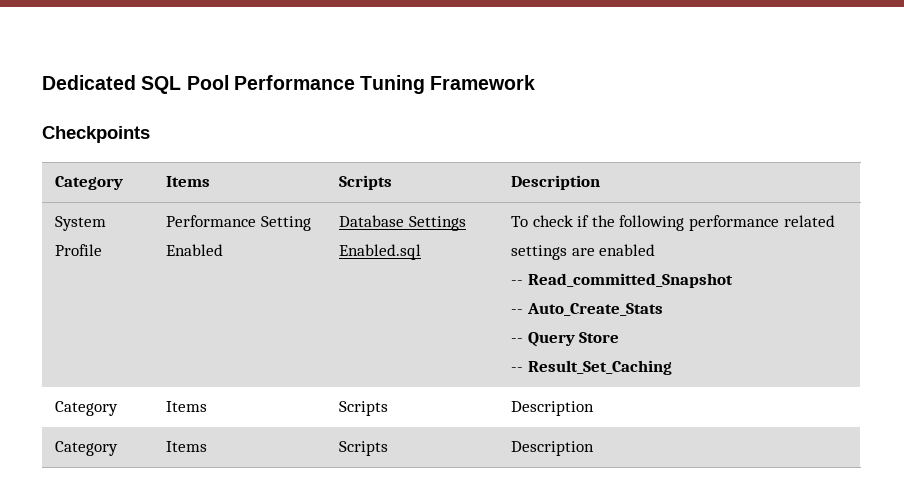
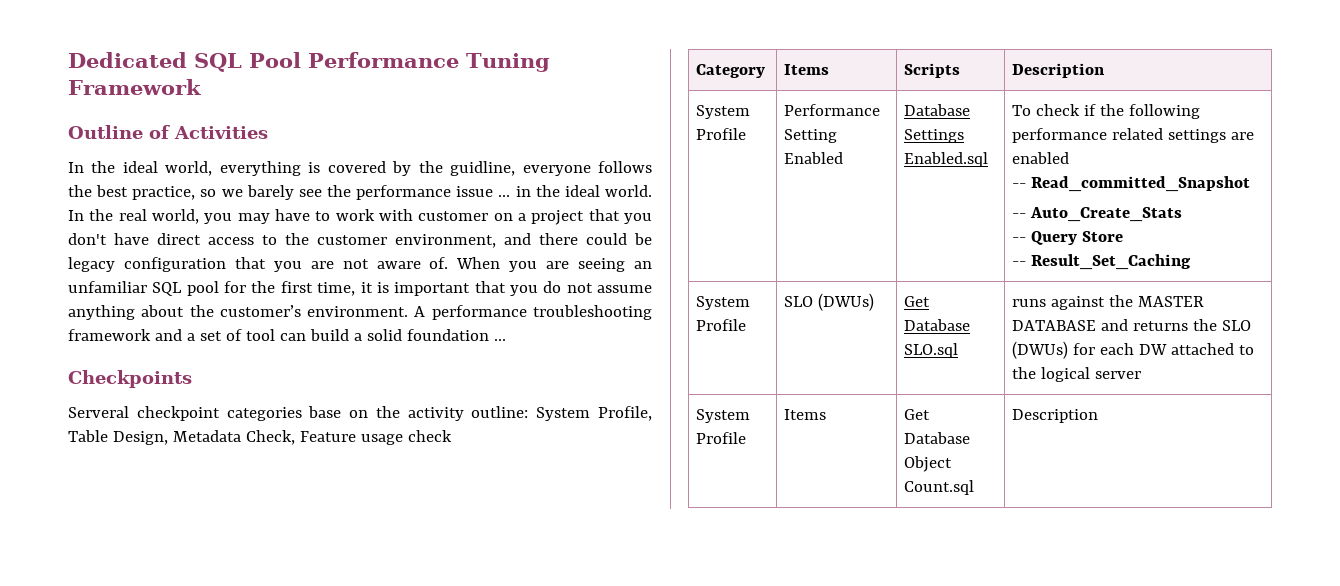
[42,126,150,143] Checkpoints -> [68,125,268,139] [68,161,652,176] [68,185,653,200] [68,209,652,225] [68,233,652,248] [68,257,653,272] [68,281,653,296] [68,305,652,320] [68,329,506,341] [68,370,192,388] [68,406,652,421] [68,430,452,445] Outline of Activities // In the ideal world, everything is covered by the guidline, everyone follows the best practice, so we barely see the performance issue ... in the ideal world. In the real world, you may have to work with customer on a project that you don't have direct access to the customer environment, and there could be legacy configuration that you are not aware of. When you are seeing an unfamiliar SQL pool for the first time, it is important that you do not assume anything about the customer’s environment. A performance troubleshooting framework and a set of tool can build a solid foundation ... // Checkpoints // Serveral checkpoint categories base on the activity outline: System Profile, Table Design, Metadata Check, Feature usage check
[55,401,119,416] [166,401,208,412] [339,401,389,416] [511,401,595,416] [55,441,119,456] [166,441,208,452] [339,441,389,456] Category | Items | Scripts | Description // Category | Items | Scripts -> [696,296,751,310] [696,319,747,331] [784,293,875,311] [904,296,931,307] [904,319,971,331] [904,343,959,358] [1012,295,1205,310] [1012,319,1252,331] [1012,341,1255,359] [1012,367,1142,382] [696,409,751,423] [696,432,747,444] [784,409,827,420] [904,409,931,420] [904,432,971,444] [904,456,953,472] [904,480,975,495] System Profile | SLO (DWUs) | Get Database SLO.sql | runs against the MASTER DATABASE and returns the SLO (DWUs) for each DW attached to the logical server // System Profile | Items | Get Database Object Count.sql

